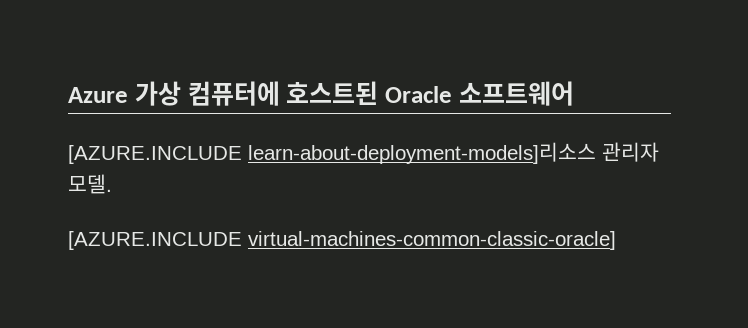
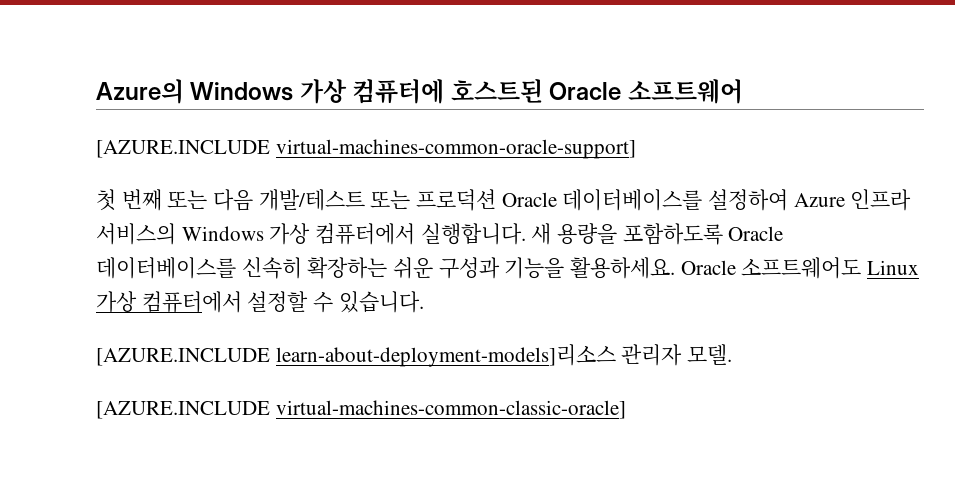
[68,87,128,103] Azure -> [96,79,294,104] Azure의 Windows
(574, 93) none -> [96,139,636,159] [96,189,912,211] [96,223,784,245] [96,257,920,279] [96,291,424,313] // [AZURE.INCLUDE virtual-machines-common-oracle-support] // 첫 번째 또는 다음 개발/테스트 또는 프로덕션 Oracle 데이터베이스를 설정하여 Azure 인프라 서비스의 Windows 가상 컴퓨터에서 실행합니다. 새 용량을 포함하도록 Oracle 데이터베이스를 신속히 확장하는 쉬운 구성과 기능을 활용하세요. Oracle 소프트웨어도 Linux 가상 컴퓨터에서 설정할 수 있습니다.

